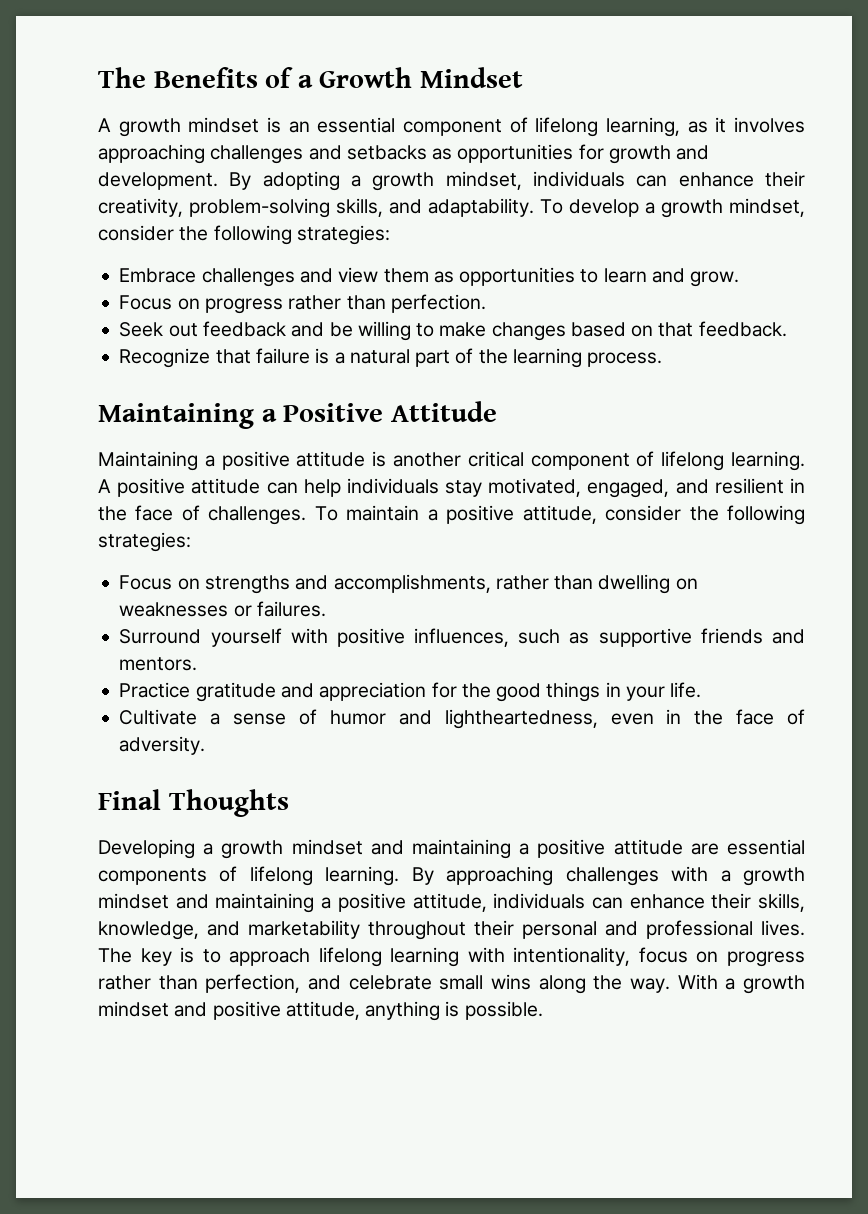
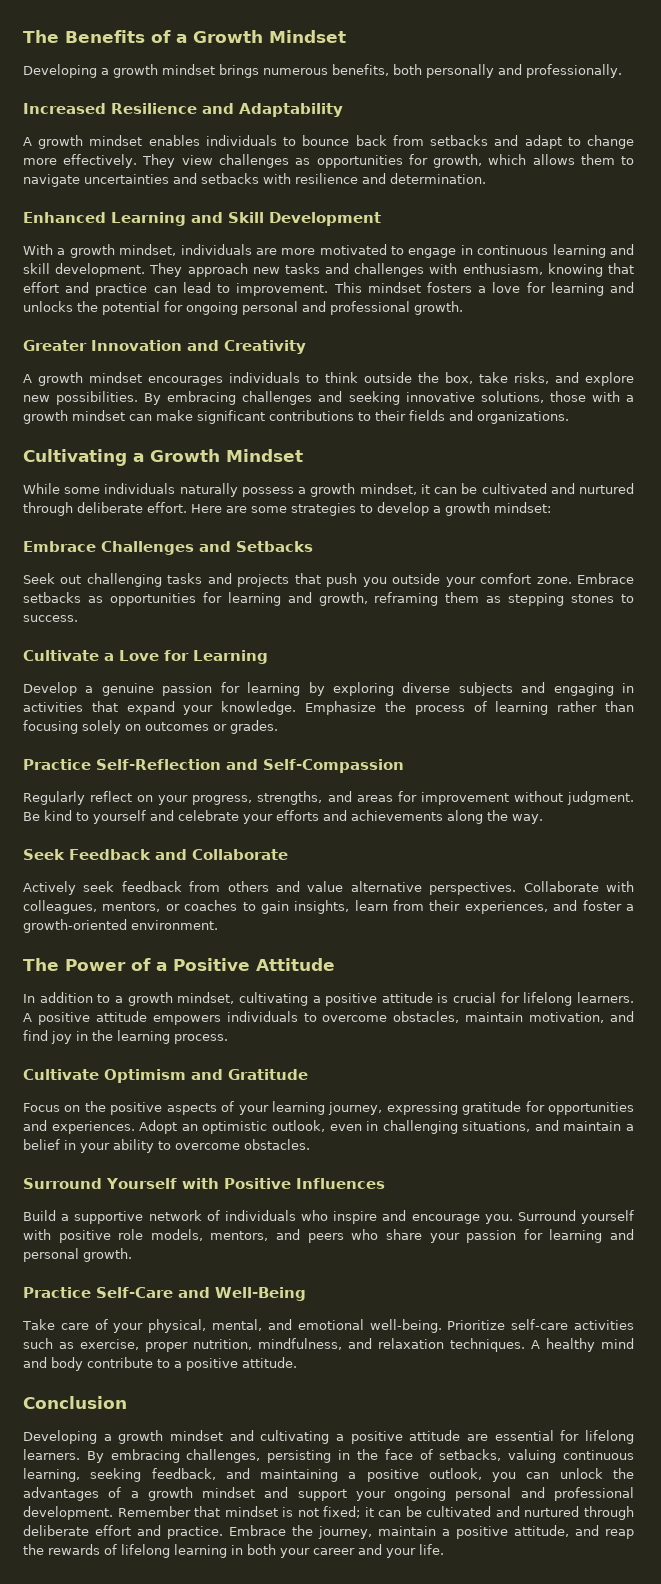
[98,117,805,137] [98,144,710,164] [98,171,806,191] [98,198,805,218] [98,225,390,245] [119,267,740,287] [119,294,486,314] [119,321,787,341] [119,348,663,368] [98,401,497,429] [98,451,805,471] [98,478,805,498] [98,505,805,525] [98,532,191,552] [119,574,698,594] [119,601,326,617] [119,628,805,647] [119,657,198,671] [119,682,702,702] [119,709,805,729] [119,736,206,755] [98,789,289,817] A growth mindset is an essential component of lifelong learning, as it involves approaching challenges and setbacks as opportunities for growth and development. By adopting a growth mindset, individuals can enhance their creativity, problem-solving skills, and adaptability. To develop a growth mindset, consider the following strategies: // Embrace challenges and view them as opportunities to learn and grow. // Focus on progress rather than perfection. // Seek out feedback and be willing to make changes based on that feedback. // Recognize that failure is a natural part of the learning process. // Maintaining a Positive Attitude // Maintaining a positive attitude is another critical component of lifelong learning. A positive attitude can help individuals stay motivated, engaged, and resilient in the face of challenges. To maintain a positive attitude, consider the following strategies: // Focus on strengths and accomplishments, rather than dwelling on weaknesses or failures. // Surround yourself with positive influences, such as supportive friends and mentors. // Practice gratitude and appreciation for the good things in your life. // Cultivate a sense of humor and lightheartedness, even in the face of adversity. // Final Thoughts -> [23,64,622,78] [23,103,343,117] [23,135,634,149] [23,154,634,168] [23,173,486,187] [23,212,381,226] [23,244,634,258] [23,263,634,277] [23,282,634,296] [23,301,463,315] [23,340,306,354] [23,372,634,386] [23,391,634,405] [23,410,569,424] [23,449,303,466] [23,483,634,497] [23,502,551,516] [23,541,313,555] [23,573,634,587] [23,592,634,606] [23,615,78,622] [23,650,268,664] [23,682,634,696] [23,701,634,715] [23,720,278,734] [23,759,404,773] [23,791,634,805] [23,810,543,824] [23,849,288,860] [23,881,634,895] [23,900,634,914] [23,919,218,933] [23,958,335,971] [23,992,635,1006] [23,1011,634,1025] [23,1030,228,1044] [23,1069,308,1083] [23,1101,634,1115] [23,1120,634,1134] [23,1139,310,1153] [23,1178,385,1189] [23,1210,635,1224] [23,1229,635,1243] [23,1248,132,1262] [23,1287,306,1301] [22,1319,634,1333] [23,1338,634,1352] [23,1357,297,1371] [23,1396,127,1409] Developing a growth mindset brings numerous benefits, both personally and professionally. // Increased Resilience and Adaptability // A growth mindset enables individuals to bounce back from setbacks and adapt to change more effectively. They view challenges as opportunities for growth, which allows them to navigate uncertainties and setbacks with resilience and determination. // Enhanced Learning and Skill Development // With a growth mindset, individuals are more motivated to engage in continuous learning and skill development. They approach new tasks and challenges with enthusiasm, knowing that effort and practice can lead to improvement. This mindset fosters a love for learning and unlocks the potential for ongoing personal and professional growth. // Greater Innovation and Creativity // A growth mindset encourages individuals to think outside the box, take risks, and explore new possibilities. By embracing challenges and seeking innovative solutions, those with a growth mindset can make significant contributions to their fields and organizations. // Cultivating a Growth Mindset // While some individuals naturally possess a growth mindset, it can be cultivated and nurtured through deliberate effort. Here are some strategies to develop a growth mindset: // Embrace Challenges and Setbacks // Seek out challenging tasks and projects that push you outside your comfort zone. Embrace setbacks as opportunities for learning and growth, reframing them as stepping stones to success. // Cultivate a Love for Learning // Develop a genuine passion for learning by exploring diverse subjects and engaging in activities that expand your knowledge. Emphasize the process of learning rather than focusing solely on outcomes or grades. // Practice Self-Reflection and Self-Compassion // Regularly reflect on your progress, strengths, and areas for improvement without judgment. Be kind to yourself and celebrate your efforts and achievements along the way. // Seek Feedback and Collaborate // Actively seek feedback from others and value alternative perspectives. Collaborate with colleagues, mentors, or coaches to gain insights, learn from their experiences, and foster a growth-oriented environment. // The Power of a Positive Attitude // In addition to a growth mindset, cultivating a positive attitude is crucial for lifelong learners. A positive attitude empowers individuals to overcome obstacles, maintain motivation, and find joy in the learning process. // Cultivate Optimism and Gratitude // Focus on the positive aspects of your learning journey, expressing gratitude for opportunities and experiences. Adopt an optimistic outlook, even in challenging situations, and maintain a belief in your ability to overcome obstacles. // Surround Yourself with Positive Influences // Build a supportive network of individuals who inspire and encourage you. Surround yourself with positive role models, mentors, and peers who share your passion for learning and personal growth. // Practice Self-Care and Well-Being // Take care of your physical, mental, and emotional well-being. Prioritize self-care activities such as exercise, proper nutrition, mindfulness, and relaxation techniques. A healthy mind and body contribute to a positive attitude. // Conclusion
[412,839,511,859] maintaining -> [260,1430,330,1444] cultivating
[98,866,806,886] [98,893,806,913] [98,920,805,940] [98,947,805,967] [98,974,805,994] [98,1001,543,1021] components of lifelong learning. By approaching challenges with a growth mindset and maintaining a positive attitude, individuals can enhance their skills, knowledge, and marketability throughout their personal and professional lives. The key is to approach lifelong learning with intentionality, focus on progress rather than perfection, and celebrate small wins along the way. With a growth mindset and positive attitude, anything is possible. -> [560,1430,634,1444] [23,1449,634,1463] [23,1468,634,1482] [23,1487,634,1501] [23,1506,635,1520] [23,1525,634,1539] [23,1544,444,1558] for lifelong learners. By embracing challenges, persisting in the face of setbacks, valuing continuous learning, seeking feedback, and maintaining a positive outlook, you can unlock the advantages of a growth mindset and support your ongoing personal and professional development. Remember that mindset is not fixed; it can be cultivated and nurtured through deliberate effort and practice. Embrace the journey, maintain a positive attitude, and reap the rewards of lifelong learning in both your career and your life.

